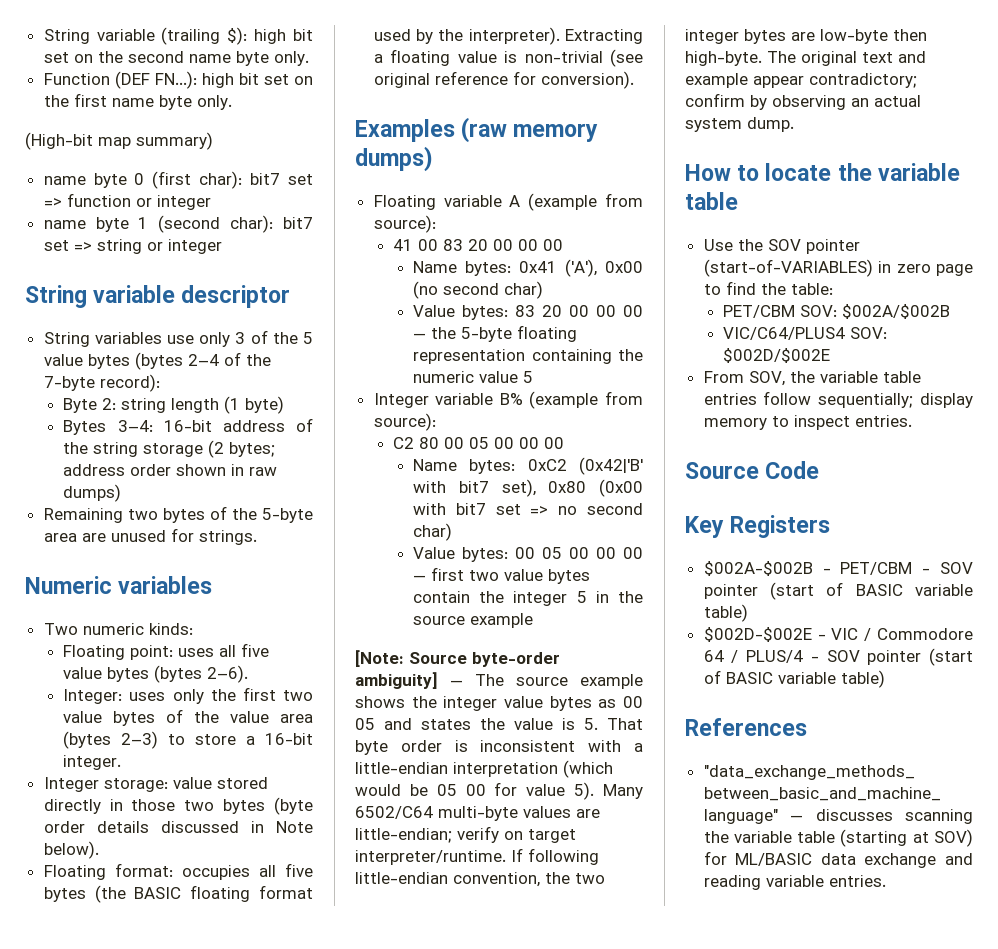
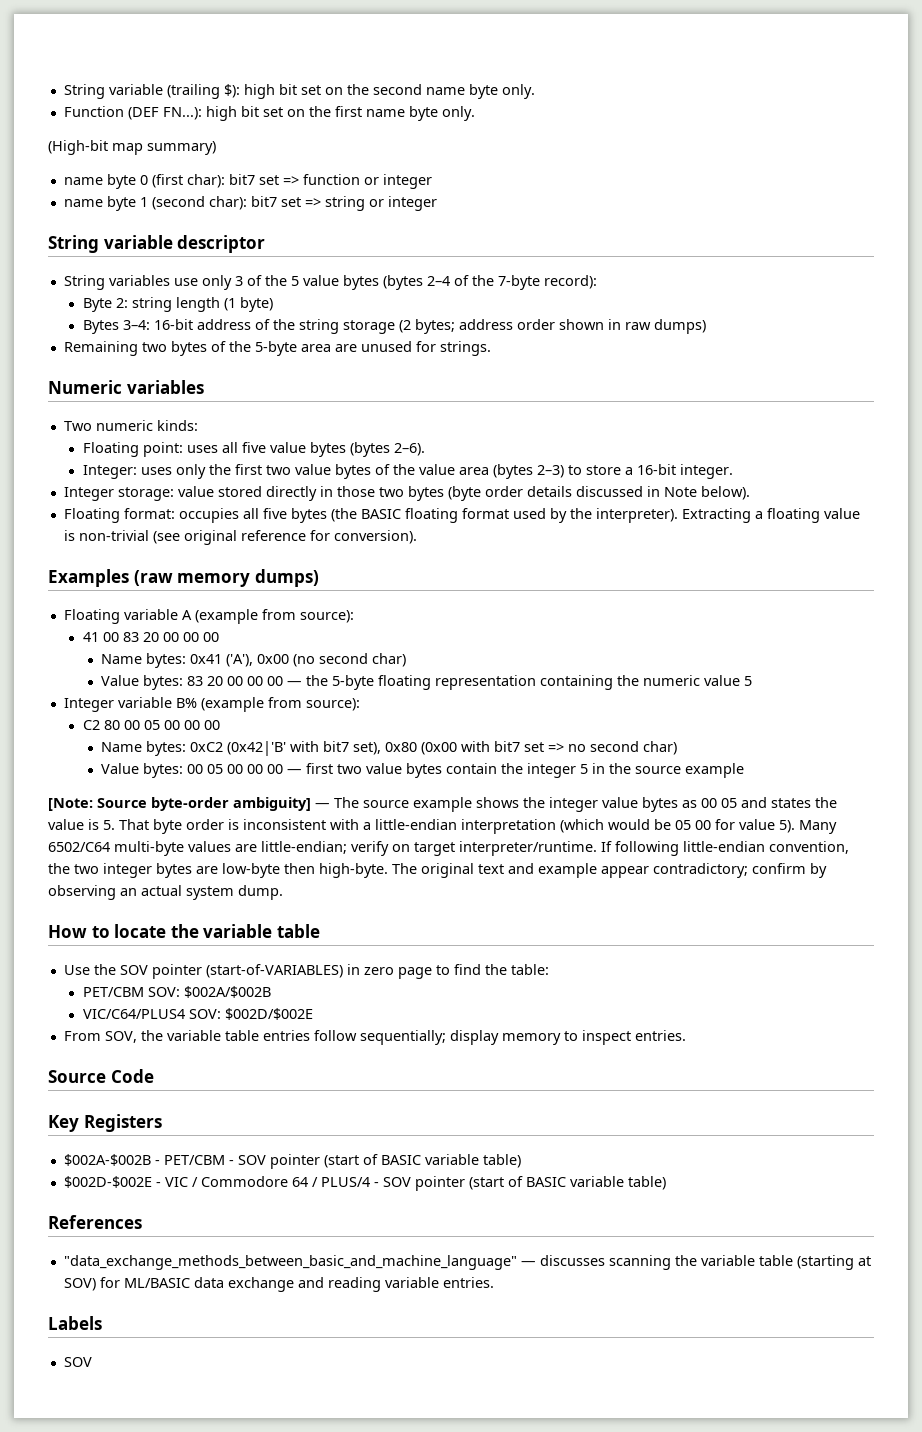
(886, 881) none -> [48,1316,102,1330] [63,1357,92,1367] // Labels // SOV

